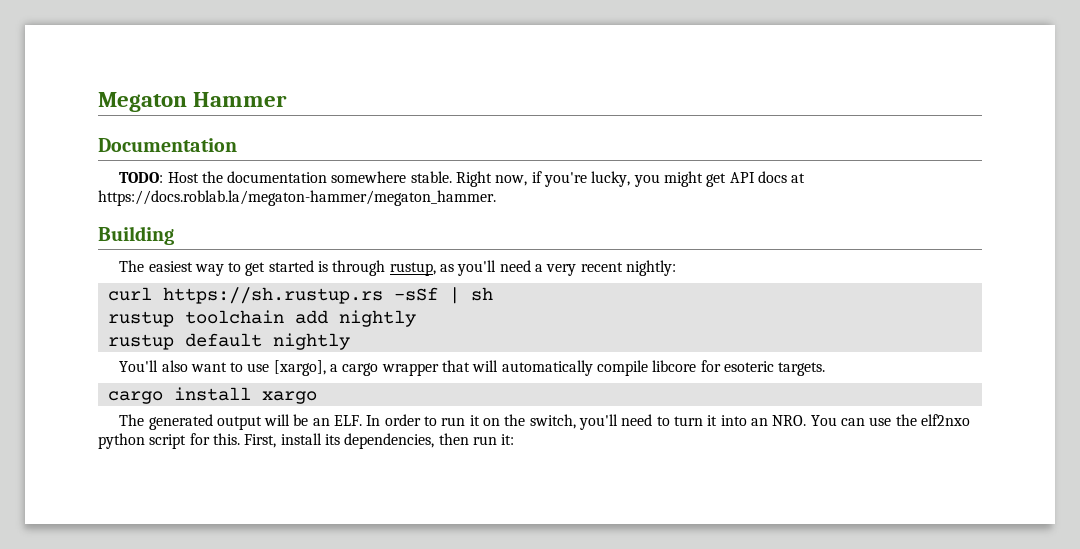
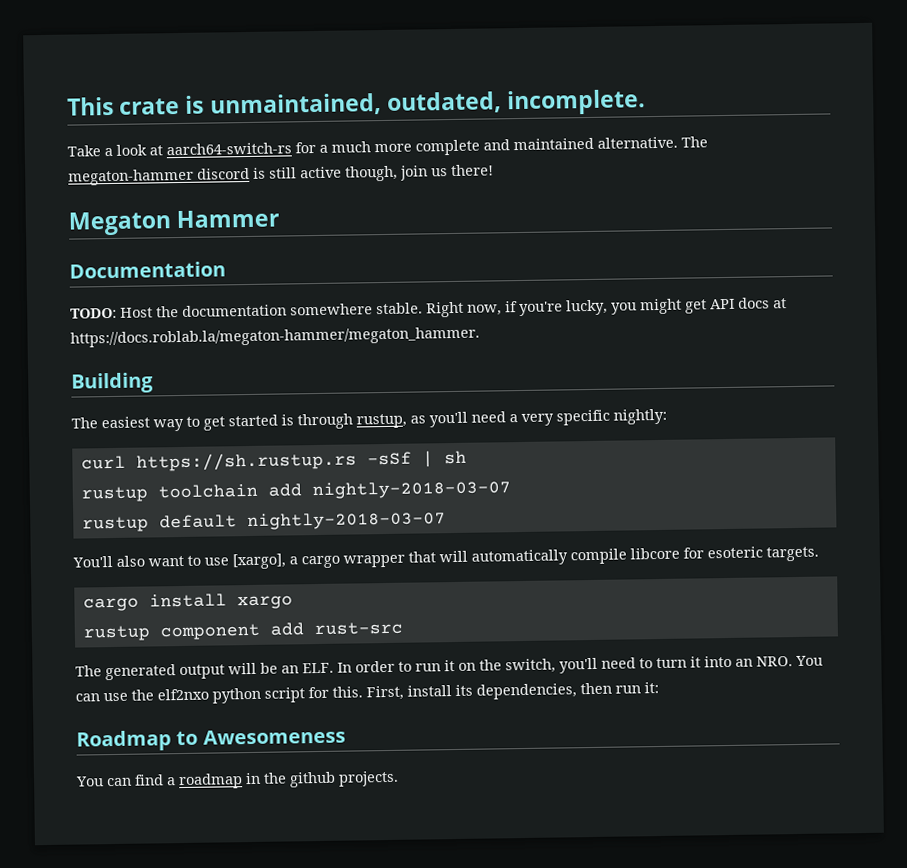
(98, 102) none -> [67,89,647,117] [67,136,708,157] [68,164,494,186] This crate is unmaintained, outdated, incomplete. // Take a look at aarch64-switch-rs for a much more complete and maintained alternative. The megaton-hammer discord is still active though, join us there! //
[580,262,623,272] recent -> [556,409,610,426] specific
[338,310,416,327] nightly -> [311,480,511,500] nightly-2018-03-07
[272,333,350,350] nightly -> [246,511,446,531] nightly-2018-03-07
(317, 397) none -> [82,621,403,642] // rustup component add rust-src
(515, 439) none -> [76,728,346,752] [75,770,399,790] // Roadmap to Awesomeness // You can find a roadmap in the github projects.

